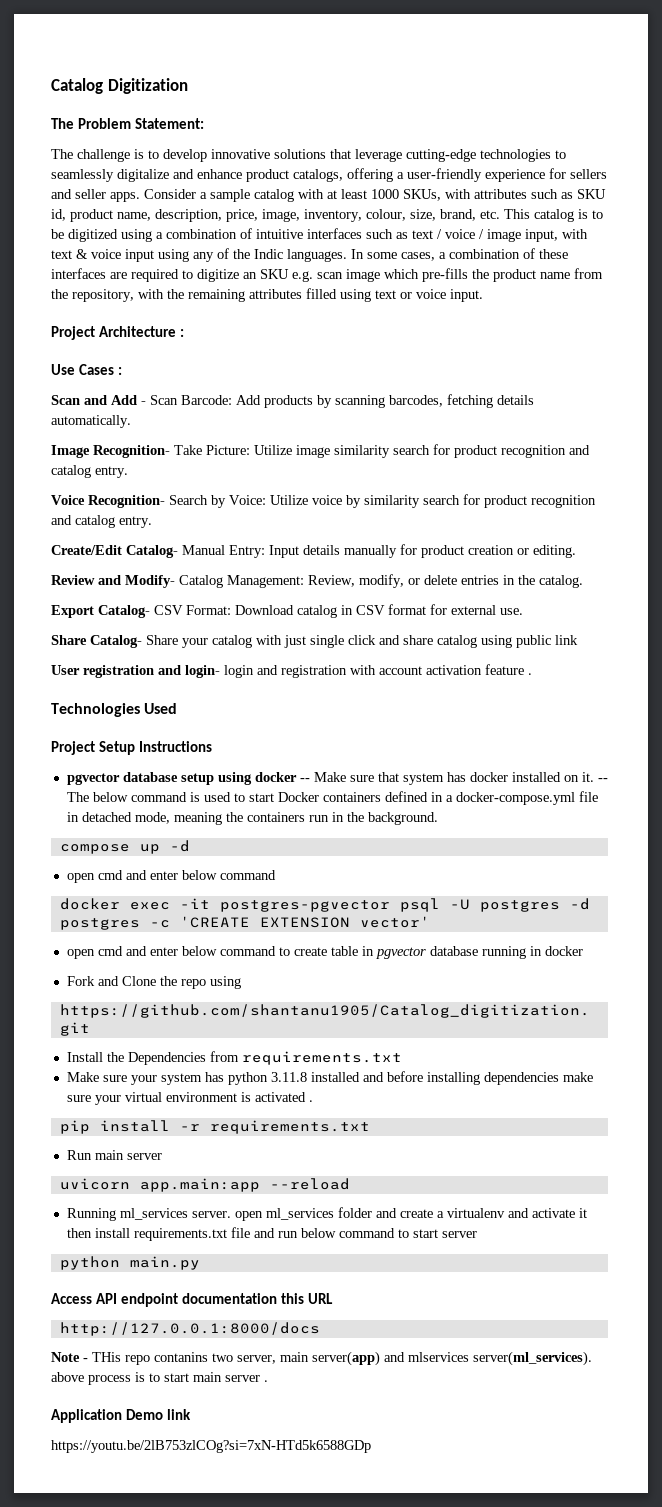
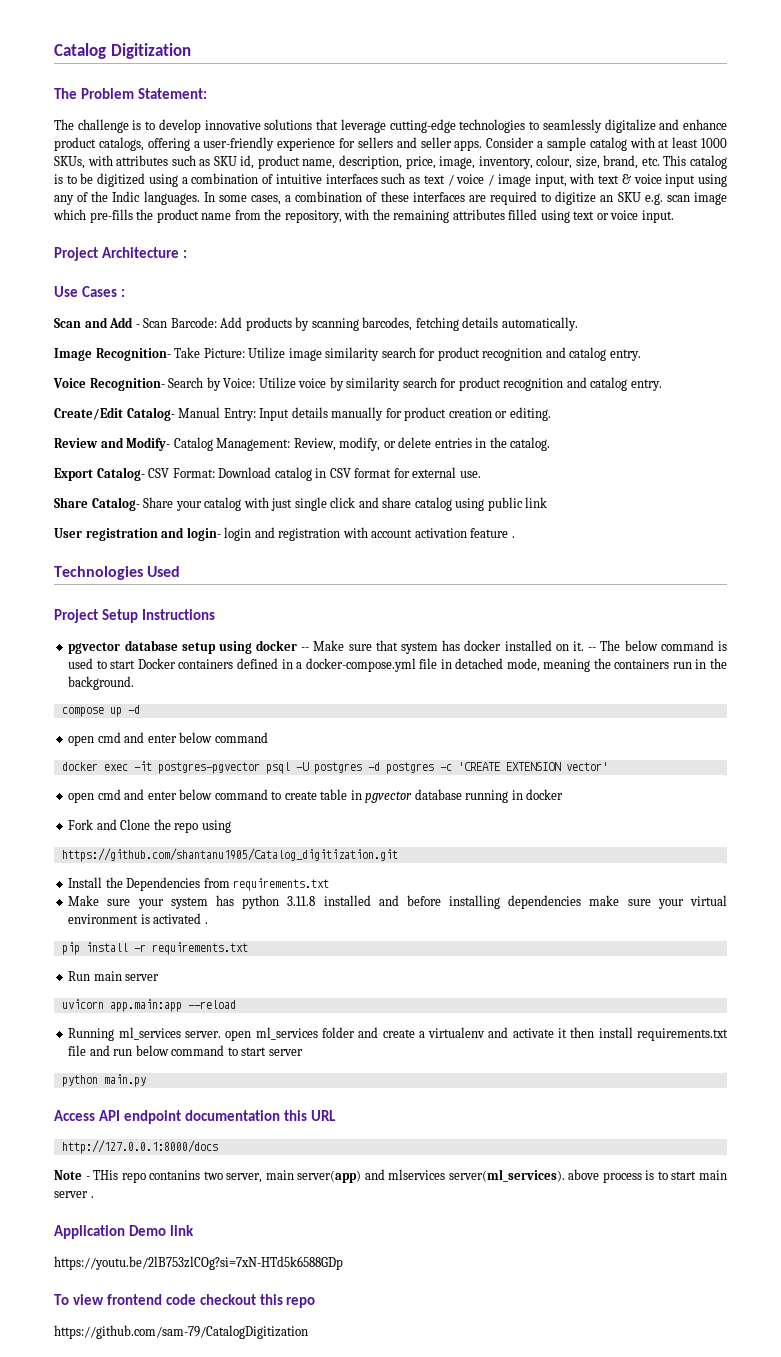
(371, 1446) none -> [54,1294,316,1308] [54,1325,308,1339] // To view frontend code checkout this repo // https://github.com/sam-79/CatalogDigitization

